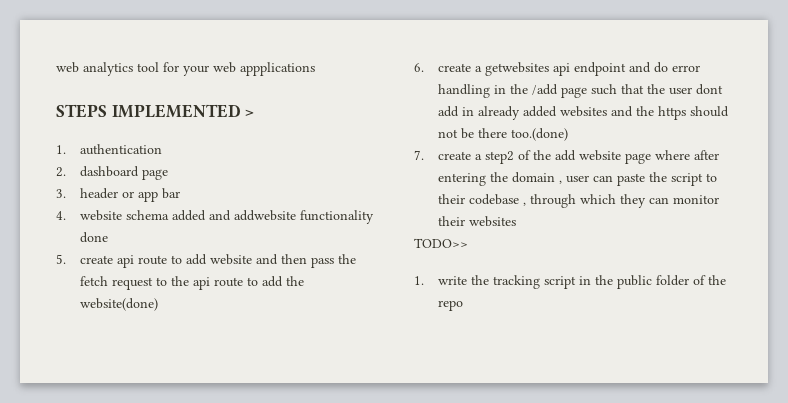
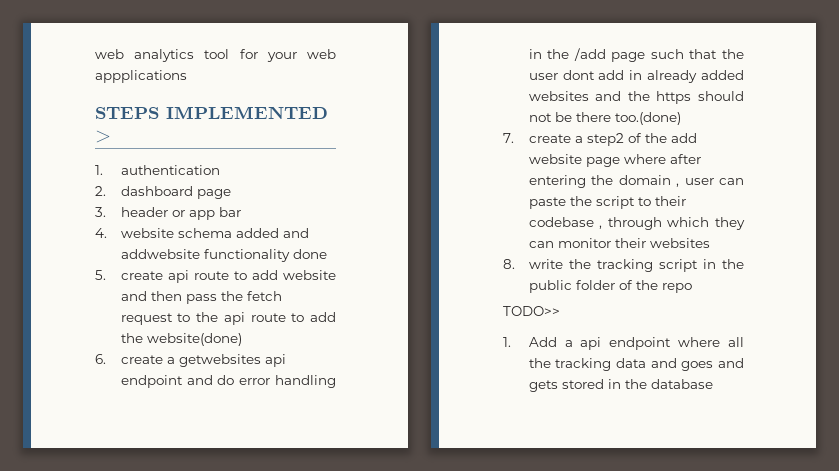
[414,238,468,248] [414,276,424,285] TODO>> // 1. -> [503,259,515,269] 8.
(463, 305) none -> [503,306,560,316] [503,337,744,350] [528,358,744,371] [528,379,713,392] // TODO>> // 1. Add a api endpoint where all the tracking data and goes and gets stored in the database

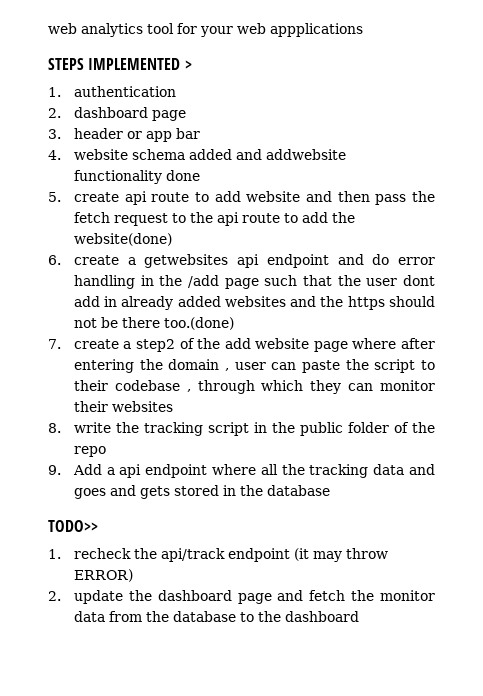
[503,306,560,316] [503,337,511,347] TODO>> // 1. -> [48,465,61,475] 9.
(713, 384) none -> [48,520,98,532] [48,548,388,562] [73,569,133,582] [48,590,435,604] [73,611,359,622] // TODO>> // 1. recheck the api/track endpoint (it may throw ERROR) // 2. update the dashboard page and fetch the monitor data from the database to the dashboard

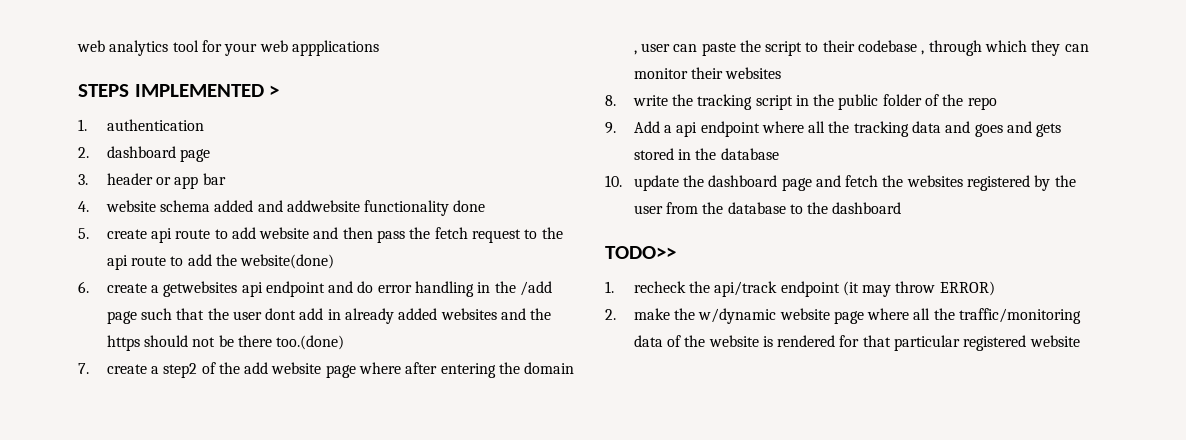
(330, 490) none -> [605,175,1076,191] [633,202,902,214] // 10. update the dashboard page and fetch the websites registered by the user from the database to the dashboard
[73,590,435,604] [73,611,359,622] update the dashboard page and fetch the monitor data from the database to the dashboard -> [633,308,1082,324] [633,335,1080,351] make the w/dynamic website page where all the traffic/monitoring data of the website is rendered for that particular registered website

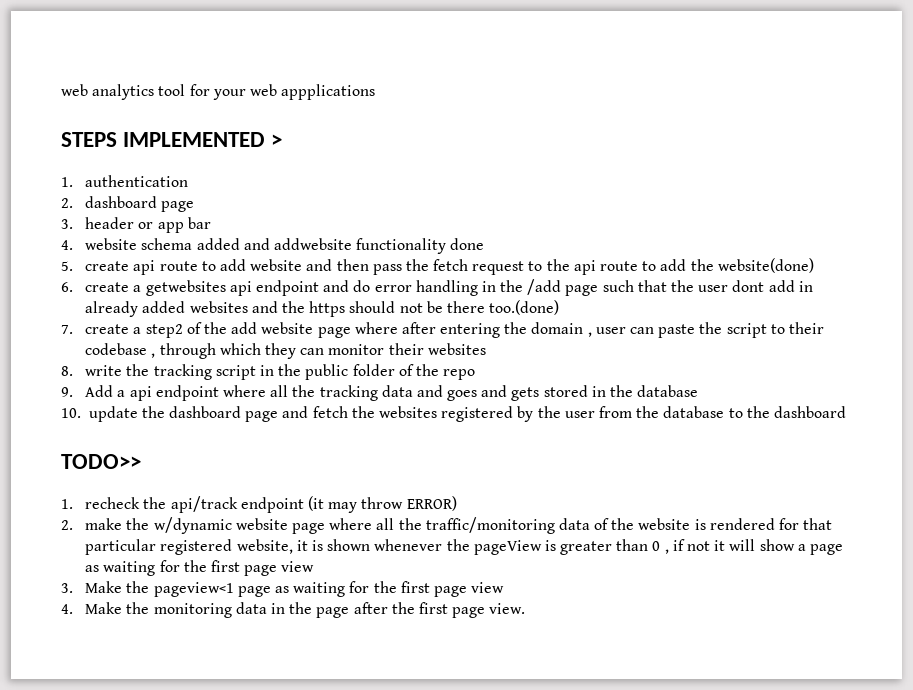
[1029,335,1080,347] website -> [236,539,843,555] [85,560,315,576] [61,581,505,597] [61,602,526,618] website, it is shown whenever the pageView is greater than 0 , if not it will show a page as waiting for the first page view // 3. Make the pageview<1 page as waiting for the first page view // 4. Make the monitoring data in the page after the first page view.

